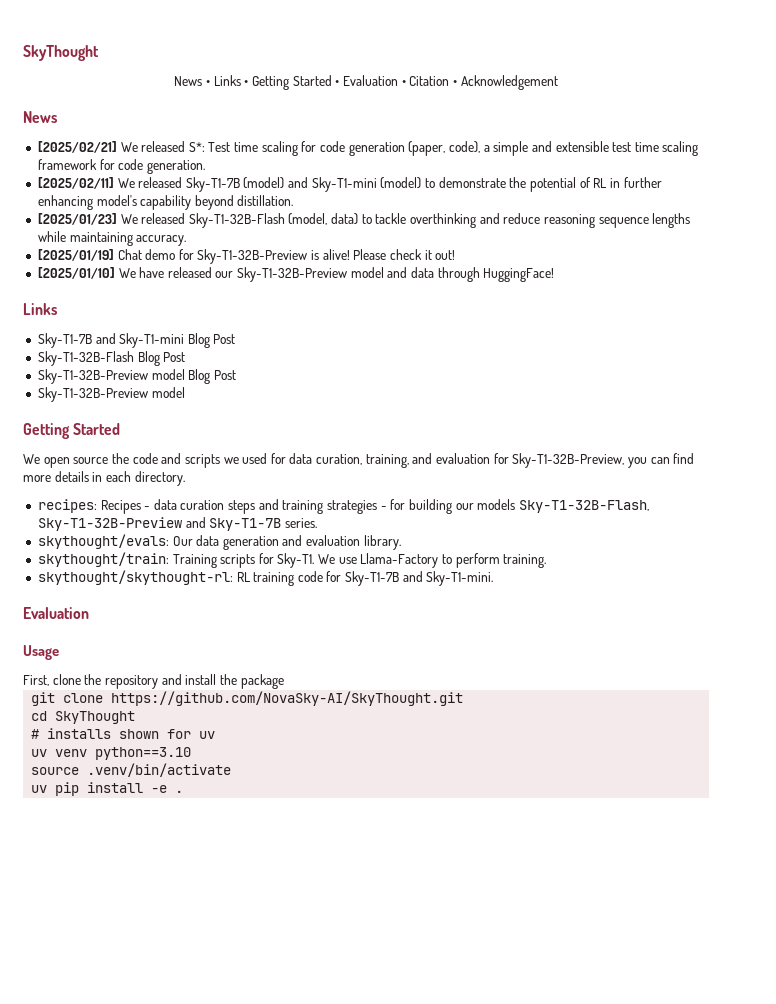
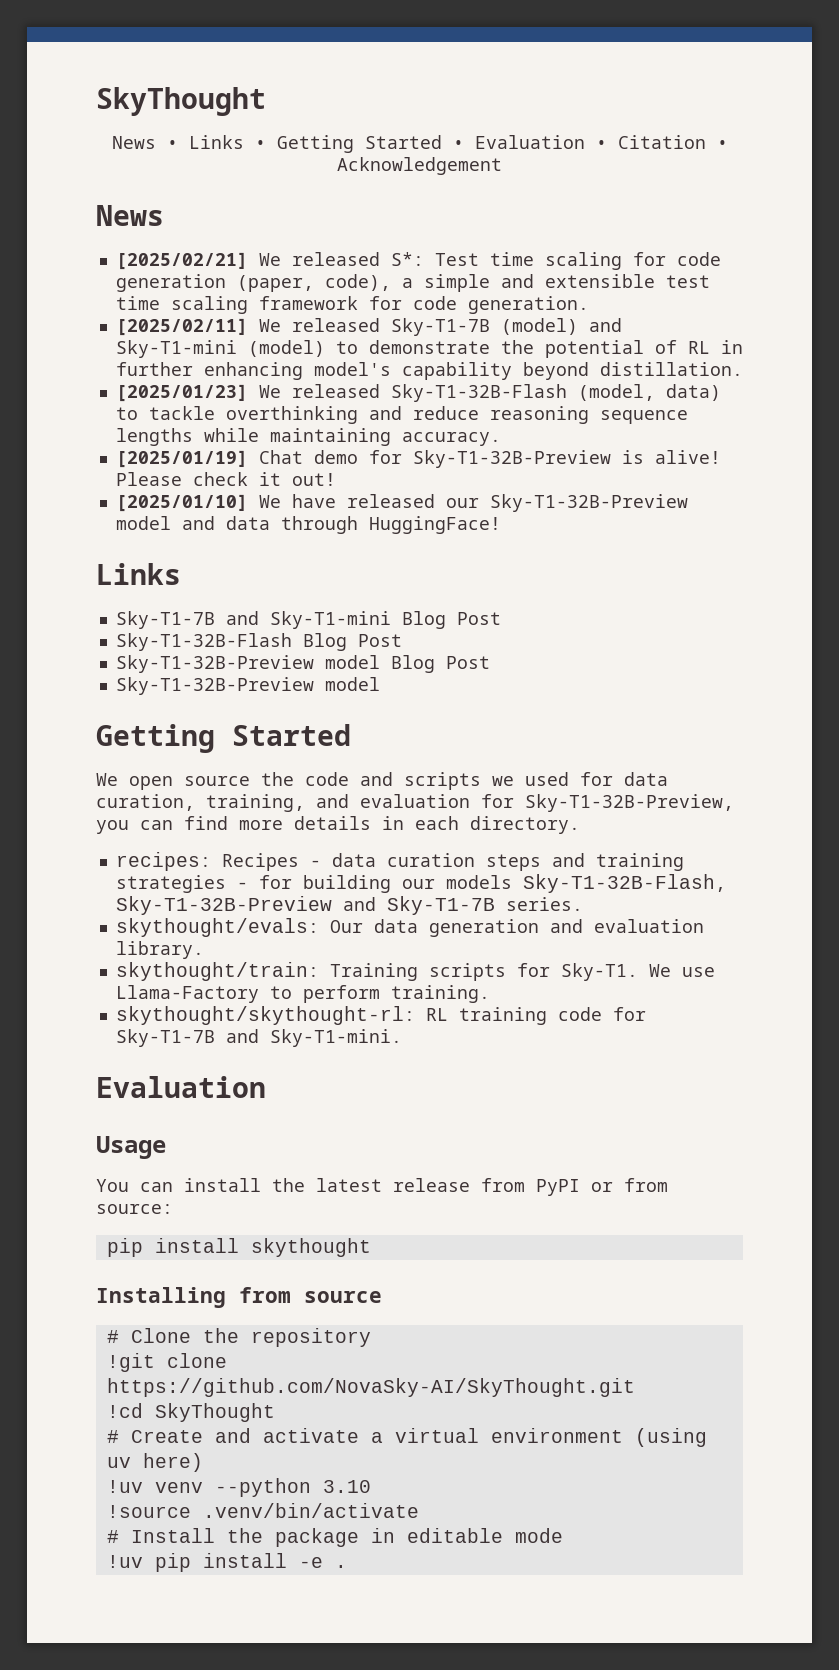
[23,674,284,689] [31,692,56,706] First, clone the repository and install the package // git -> [96,1178,668,1196] [96,1204,173,1214] [106,1238,371,1257] [96,1287,382,1308] [106,1328,371,1347] [106,1353,155,1372] You can install the latest release from PyPI or from source: // pip install skythought // Installing from source // # Clone the repository // !git
[31,711,48,721] cd -> [106,1403,143,1418] !cd
[47,728,216,739] [31,747,192,760] [31,763,232,777] [31,785,48,793] installs shown for uv // uv venv python==3.10 // source .venv/bin/activate // uv -> [130,1428,707,1447] [106,1453,203,1472] [106,1478,371,1497] [106,1503,419,1518] [106,1528,563,1547] [106,1555,143,1568] Create and activate a virtual environment (using uv here) // !uv venv --python 3.10 // !source .venv/bin/activate // # Install the package in editable mode // !uv

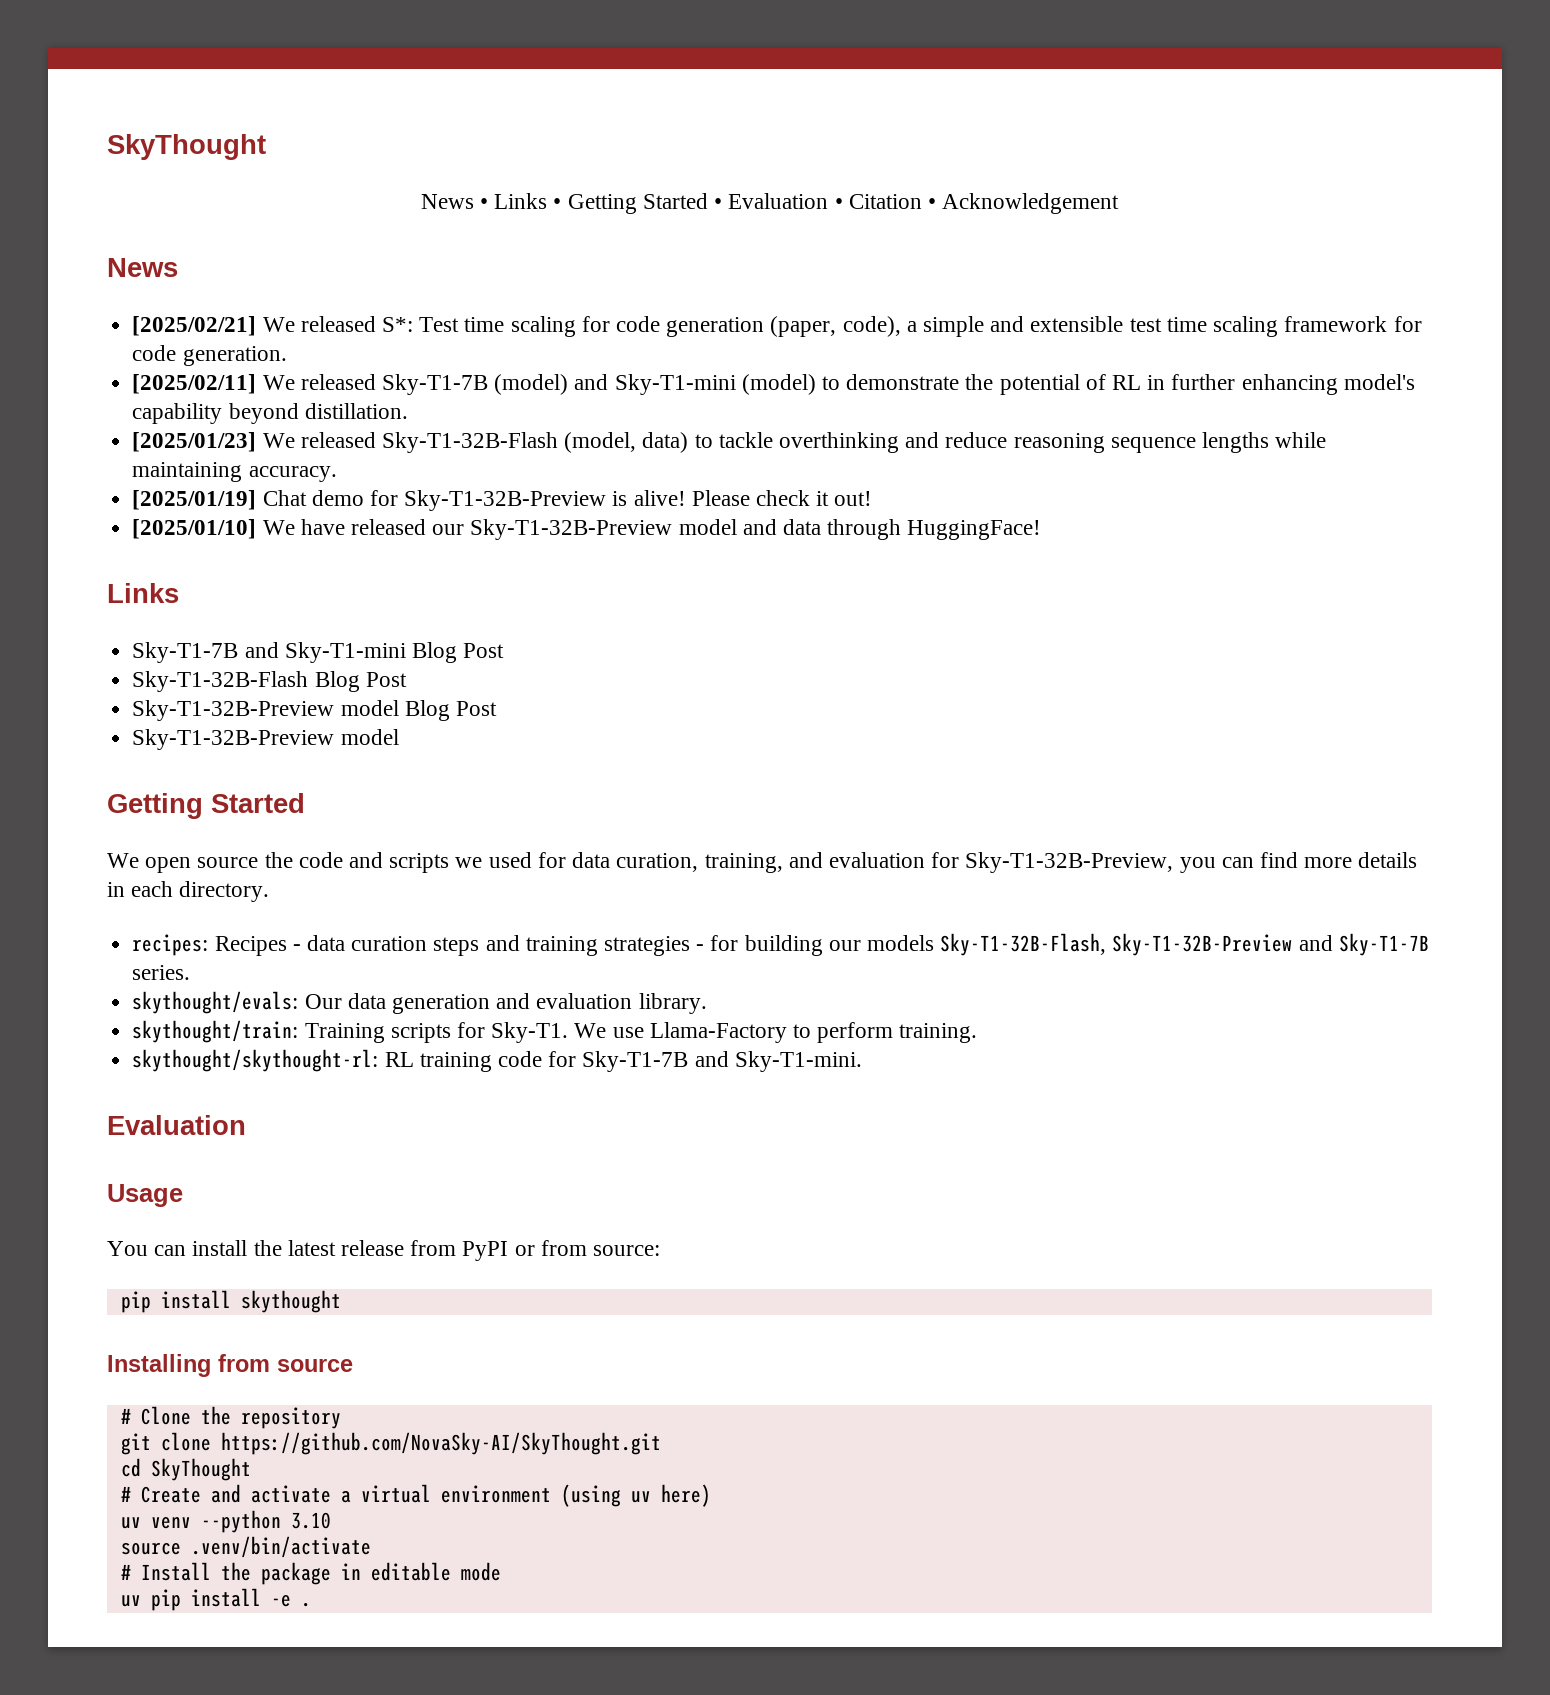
[106,1353,155,1372] !git -> [120,1433,151,1455] git
[106,1403,143,1418] !cd -> [120,1458,141,1477] cd
[106,1480,143,1493] !uv -> [120,1517,141,1529] uv
[106,1505,191,1518] !source -> [120,1542,181,1555] source
[106,1555,143,1568] !uv -> [120,1595,141,1607] uv

